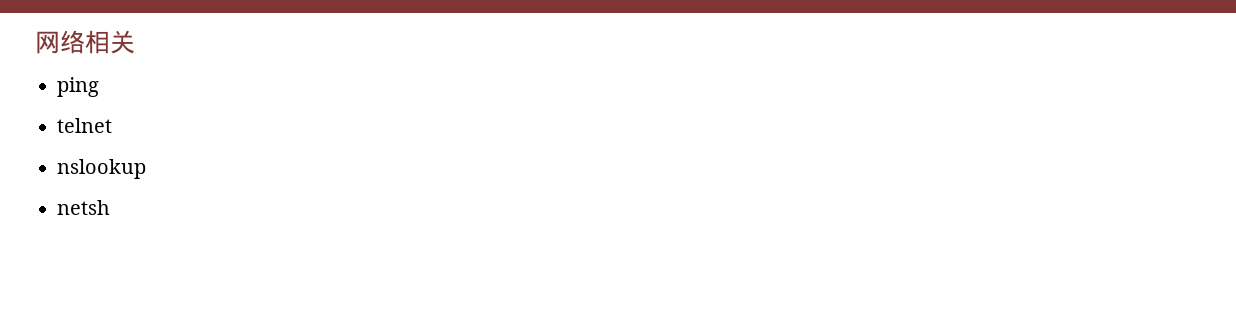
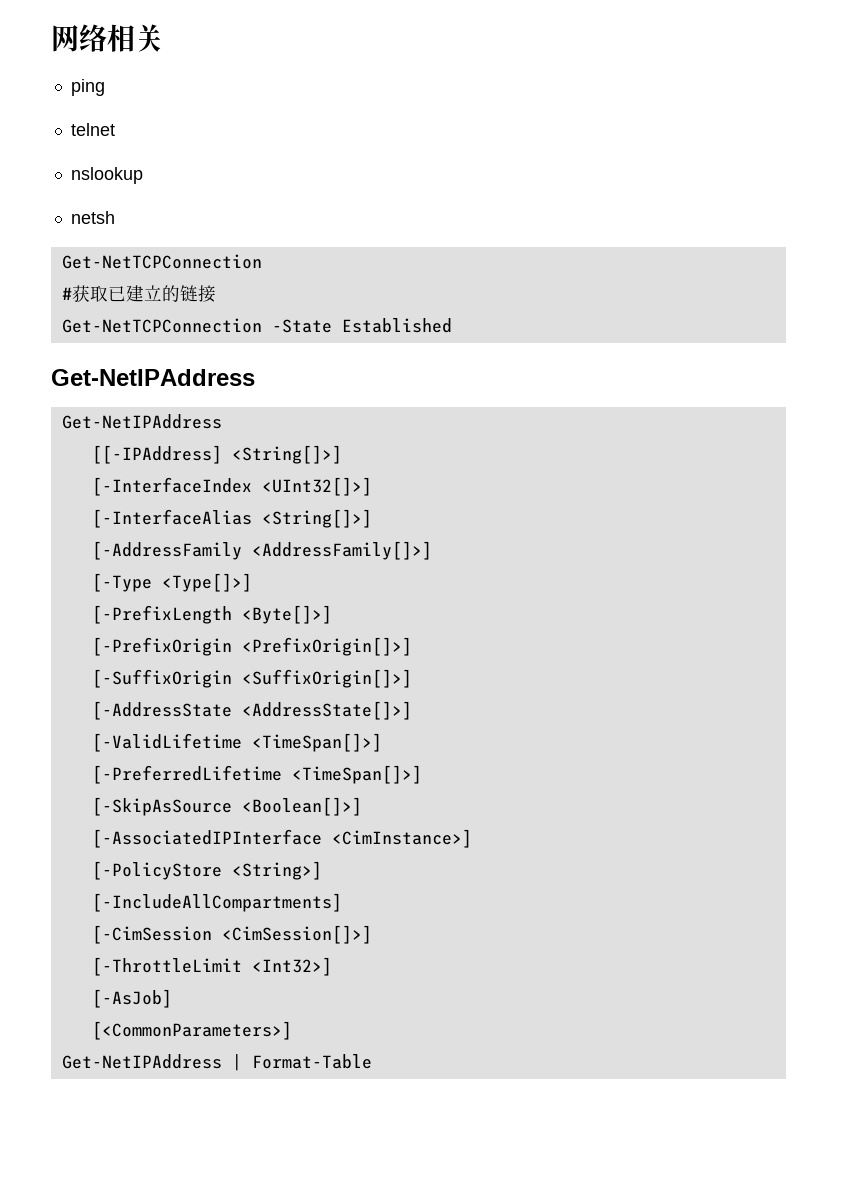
(110, 207) none -> [61,254,262,269] [61,285,216,303] [61,318,452,333] [51,369,255,386] [61,414,222,429] [91,445,342,464] [91,477,372,496] [91,509,372,528] [91,541,432,560] [91,573,252,592] [91,605,332,624] [91,637,412,656] [91,669,412,688] [91,701,412,720] [91,733,382,752] [91,765,422,784] [91,797,362,816] [91,829,472,848] [91,861,322,880] [91,893,342,912] [91,925,372,944] [91,957,332,976] [91,989,172,1008] [91,1021,292,1040] [61,1054,372,1071] // Get-NetTCPConnection // #获取已建立的链接 // Get-NetTCPConnection -State Established // Get-NetIPAddress // Get-NetIPAddress // [[-IPAddress] <String[]>] // [-InterfaceIndex <UInt32[]>] // [-InterfaceAlias <String[]>] // [-AddressFamily <AddressFamily[]>] // [-Type <Type[]>] // [-PrefixLength <Byte[]>] // [-PrefixOrigin <PrefixOrigin[]>] // [-SuffixOrigin <SuffixOrigin[]>] // [-AddressState <AddressState[]>] // [-ValidLifetime <TimeSpan[]>] // [-PreferredLifetime <TimeSpan[]>] // [-SkipAsSource <Boolean[]>] // [-AssociatedIPInterface <CimInstance>] // [-PolicyStore <String>] // [-IncludeAllCompartments] // [-CimSession <CimSession[]>] // [-ThrottleLimit <Int32>] // [-AsJob] // [<CommonParameters>] // Get-NetIPAddress | Format-Table

